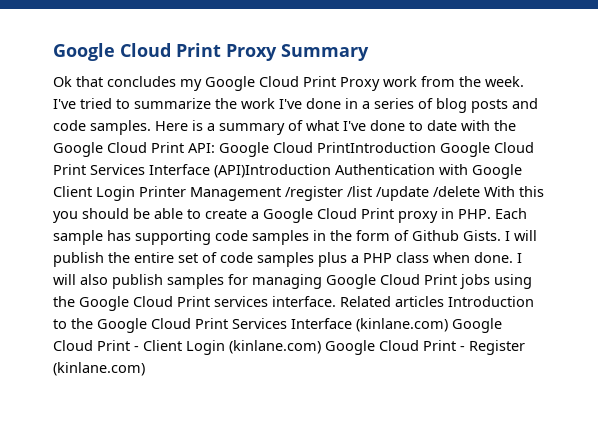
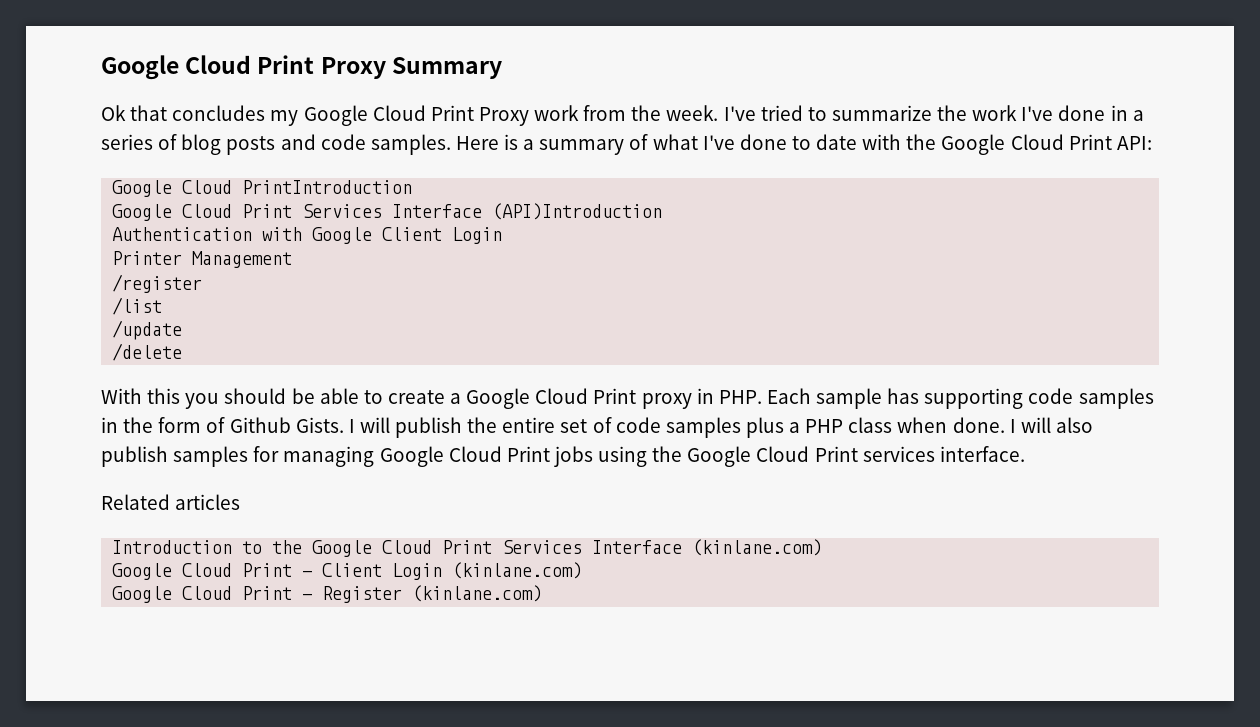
(215, 148) none -> (1152, 143) //
(436, 147) none -> (413, 187) //
(331, 171) none -> (663, 211) //
(135, 193) none -> (503, 235) //
(281, 194) none -> (293, 259) //
(343, 193) none -> (203, 283) //
(372, 191) none -> (163, 306) //
(429, 193) none -> (183, 330) //
(480, 191) none -> (183, 352) //
(336, 301) none -> (1025, 454) //
(444, 301) none -> (241, 502) //
(448, 325) none -> (823, 547) //
(321, 347) none -> (583, 570) //

